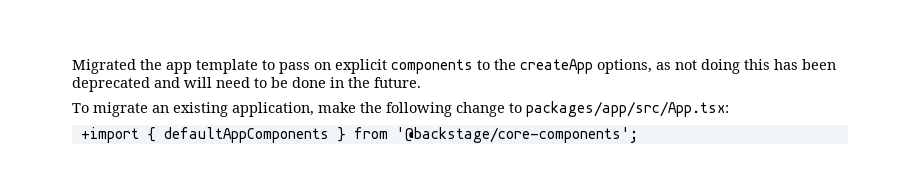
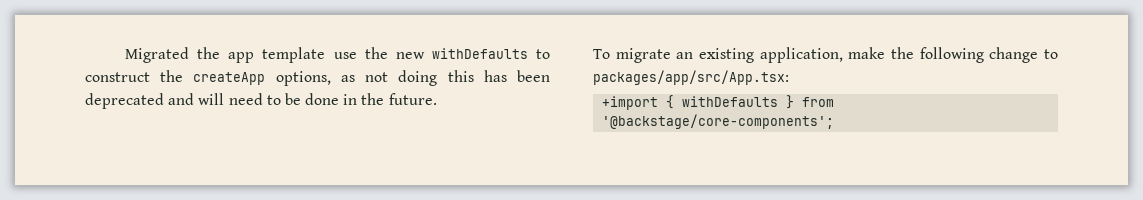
[262,59,490,74] to pass on explicit components to -> [333,47,550,59] [85,72,150,82] use the new withDefaults to construct
[163,127,329,143] defaultAppComponents -> [682,96,779,107] withDefaults

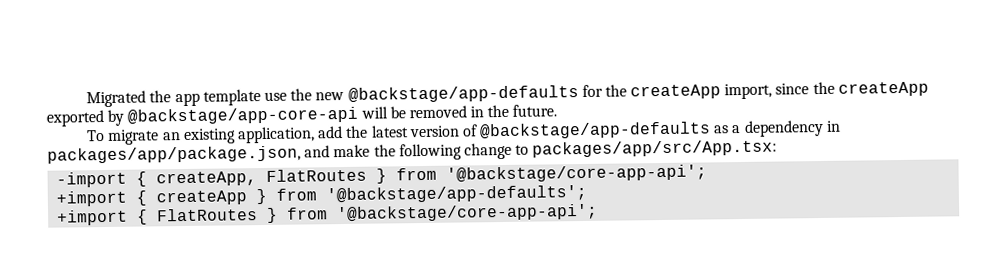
[431,48,550,59] [85,70,550,86] [85,93,340,109] withDefaults to construct the createApp options, as not doing this has been deprecated and will need to be done -> [347,81,929,103] [46,105,467,127] @backstage/app-defaults for the createApp import, since the createApp exported by @backstage/app-core-api will be removed
(843, 55) none -> [317,119,841,140] [47,145,331,164] add the latest version of @backstage/app-defaults as a dependency in packages/app/package.json, and
[602,95,835,110] [602,114,835,129] // +import { withDefaults } from '@backstage/core-components'; -> [56,164,708,188] [56,184,588,207] [57,203,599,226] // -import { createApp, FlatRoutes } from '@backstage/core-app-api'; // +import { createApp } from '@backstage/app-defaults'; // +import { FlatRoutes } from '@backstage/core-app-api';

